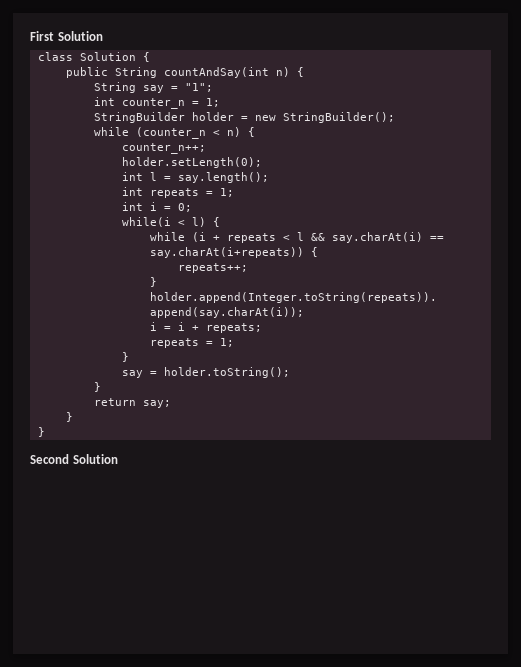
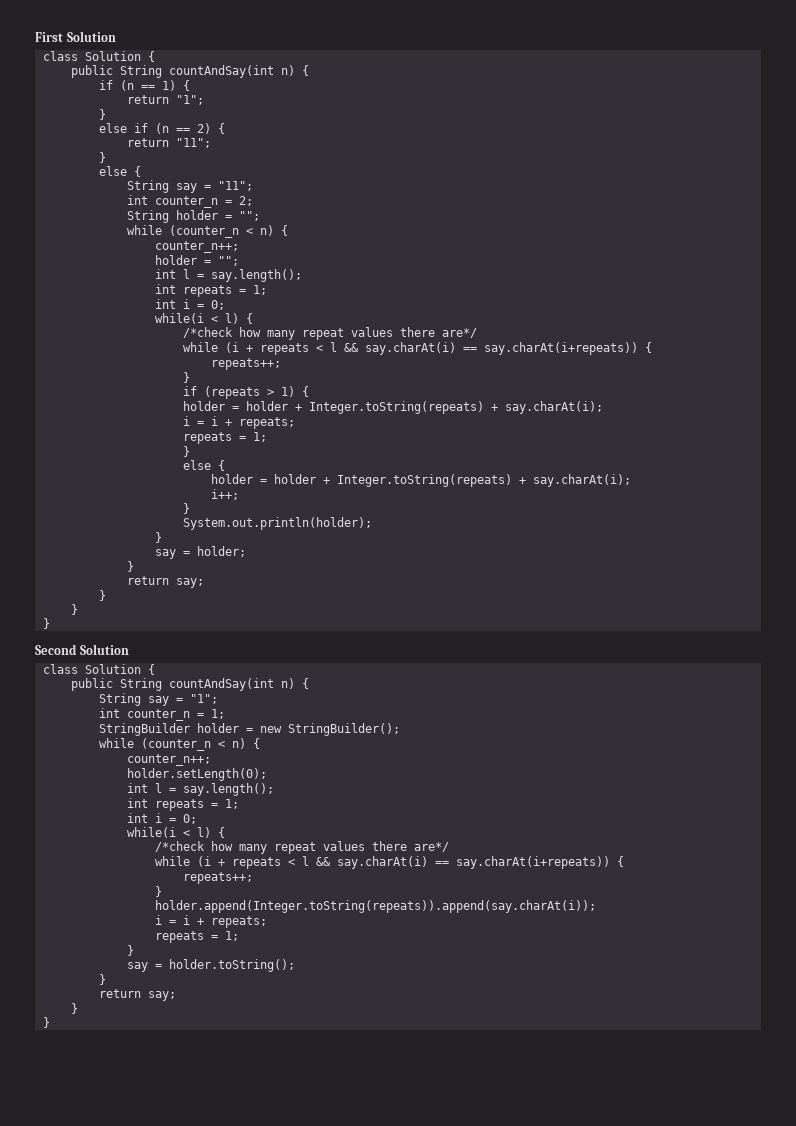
(304, 72) none -> [98,80,190,91] [126,95,204,105] [98,109,106,120] [98,123,225,134] [126,138,211,148] [98,152,106,163] [98,166,141,177] [126,180,253,193] [126,195,253,208] [126,210,260,223] [126,225,288,238] [154,241,239,253] [154,255,239,266] [154,269,302,282] [154,284,267,297] [154,299,225,310] [154,313,253,324] [182,327,477,340] [182,342,652,355] [210,358,281,370] [182,372,190,383] [182,386,309,399] [182,401,603,414] [182,416,295,429] [182,432,267,444] [182,446,190,457] [182,460,225,471] [210,474,631,487] [210,489,239,500] [182,503,190,514] [182,517,372,530] [154,532,162,543] [154,546,246,559] [126,561,134,572] [126,576,204,588] [98,590,106,601] [70,604,78,615] [42,618,50,629] [35,644,129,655] [42,664,155,675] [70,678,309,691] // if (n == 1) { // return "1"; // } // else if (n == 2) { // return "11"; // } // else { // String say = "11"; // int counter_n = 2; // String holder = ""; // while (counter_n < n) { // counter_n++; // holder = ""; // int l = say.length(); // int repeats = 1; // int i = 0; // while(i < l) { // /*check how many repeat values there are*/ // while (i + repeats < l && say.charAt(i) == say.charAt(i+repeats)) { // repeats++; // } // if (repeats > 1) { // holder = holder + Integer.toString(repeats) + say.charAt(i); // i = i + repeats; // repeats = 1; // } // else { // holder = holder + Integer.toString(repeats) + say.charAt(i); // i++; // } // System.out.println(holder); // } // say = holder; // } // return say; // } // } // } // Second Solution // class Solution { // public String countAndSay(int n) {
(220, 222) none -> [154,841,449,854] // /*check how many repeat values there are*/
[30,454,118,464] // Second Solution -> (50, 1022) none

